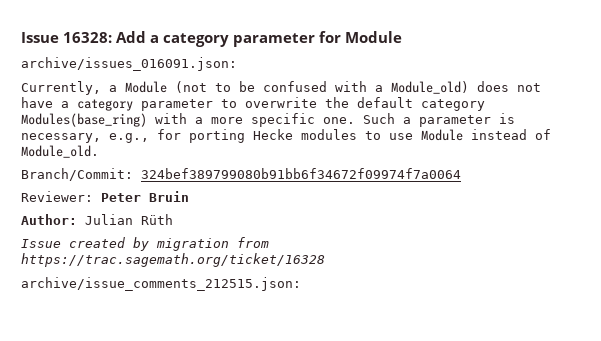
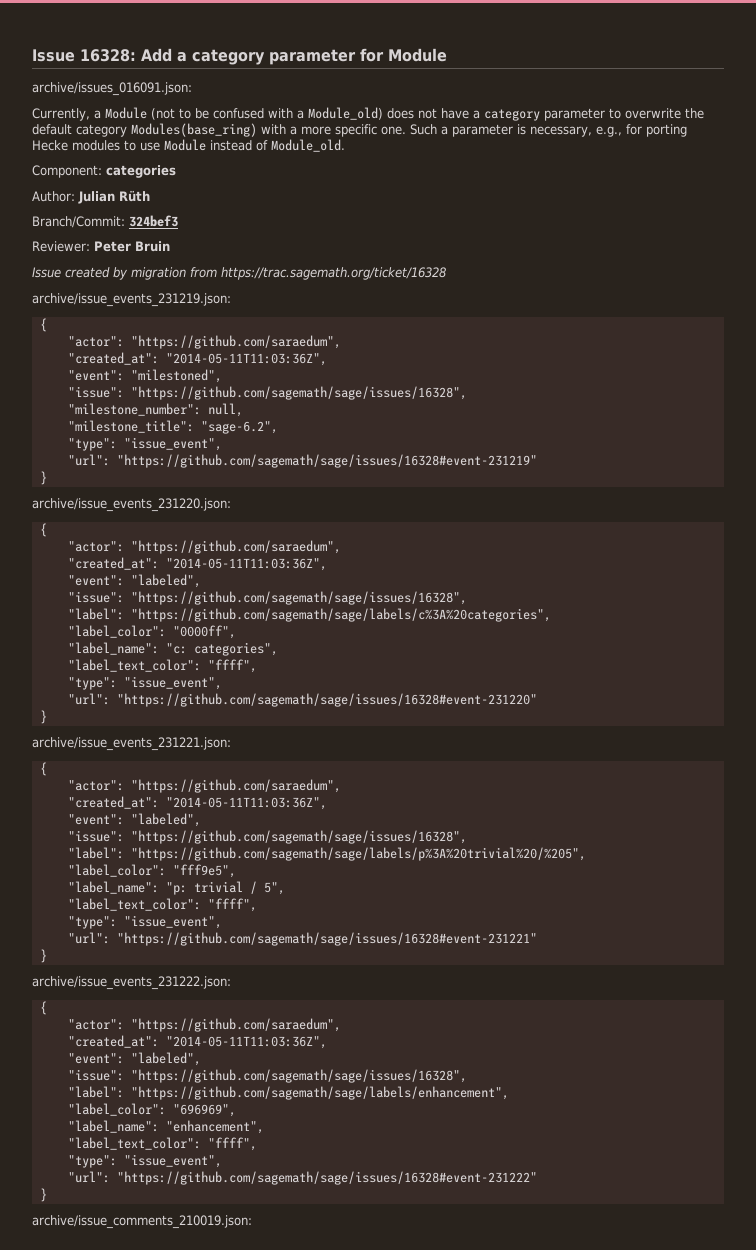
(99, 151) none -> [32,165,176,178] [32,190,150,204] // Component: categories // Author: Julian Rüth
[141,168,461,179] 324bef389799080b91bb6f34672f09974f7a0064 -> [129,215,178,227] 324bef3
[21,214,173,225] // Author: Julian Rüth -> (170, 246) none
[21,277,301,291] archive/issue_comments_212515.json: -> [32,293,231,307] [39,318,47,332] [67,335,341,349] [67,352,327,366] [67,369,222,383] [67,386,467,400] [67,403,243,417] [67,420,278,434] [67,437,222,451] [67,454,537,468] [39,471,47,485] [32,498,231,512] [39,523,47,537] [67,540,341,554] [67,557,327,571] [67,574,201,588] [67,591,467,605] [67,608,551,622] [67,625,236,639] [67,642,278,656] [67,659,257,673] [67,676,222,690] [67,693,537,707] [39,710,47,724] [32,737,231,751] [39,762,47,776] [67,779,341,793] [67,796,327,810] [67,813,201,827] [67,830,467,844] [67,847,586,861] [67,864,236,878] [67,881,285,895] [67,898,257,912] [67,915,222,929] [67,932,537,946] [39,949,47,963] [32,976,231,990] [39,1001,47,1015] [67,1018,341,1032] [67,1035,327,1049] [67,1052,201,1066] [67,1069,467,1083] [67,1086,509,1100] [67,1103,236,1117] [67,1120,264,1134] [67,1137,257,1151] [67,1154,222,1168] [67,1171,537,1185] [39,1188,47,1202] [32,1215,252,1229] archive/issue_events_231219.json: // { // "actor": "https://github.com/saraedum", // "created_at": "2014-05-11T11:03:36Z", // "event": "milestoned", // "issue": "https://github.com/sagemath/sage/issues/16328", // "milestone_number": null, // "milestone_title": "sage-6.2", // "type": "issue_event", // "url": "https://github.com/sagemath/sage/issues/16328#event-231219" // } // archive/issue_events_231220.json: // { // "actor": "https://github.com/saraedum", // "created_at": "2014-05-11T11:03:36Z", // "event": "labeled", // "issue": "https://github.com/sagemath/sage/issues/16328", // "label": "https://github.com/sagemath/sage/labels/c%3A%20categories", // "label_color": "0000ff", // "label_name": "c: categories", // "label_text_color": "ffff", // "type": "issue_event", // "url": "https://github.com/sagemath/sage/issues/16328#event-231220" // } // archive/issue_events_231221.json: // { // "actor": "https://github.com/saraedum", // "created_at": "2014-05-11T11:03:36Z", // "event": "labeled", // "issue": "https://github.com/sagemath/sage/issues/16328", // "label": "https://github.com/sagemath/sage/labels/p%3A%20trivial%20/%205", // "label_color": "fff9e5", // "label_name": "p: trivial / 5", // "label_text_color": "ffff", // "type": "issue_event", // "url": "https://github.com/sagemath/sage/issues/16328#event-231221" // } // archive/issue_events_231222.json: // { // "actor": "https://github.com/saraedum", // "created_at": "2014-05-11T11:03:36Z", // "event": "labeled", // "issue": "https://github.com/sagemath/sage/issues/16328", // "label": "https://github.com/sagemath/sage/labels/enhancement", // "label_color": "696969", // "label_name": "enhancement", // "label_text_color": "ffff", // "type": "issue_event", // "url": "https://github.com/sagemath/sage/issues/16328#event-231222" // } // archive/issue_comments_210019.json:

